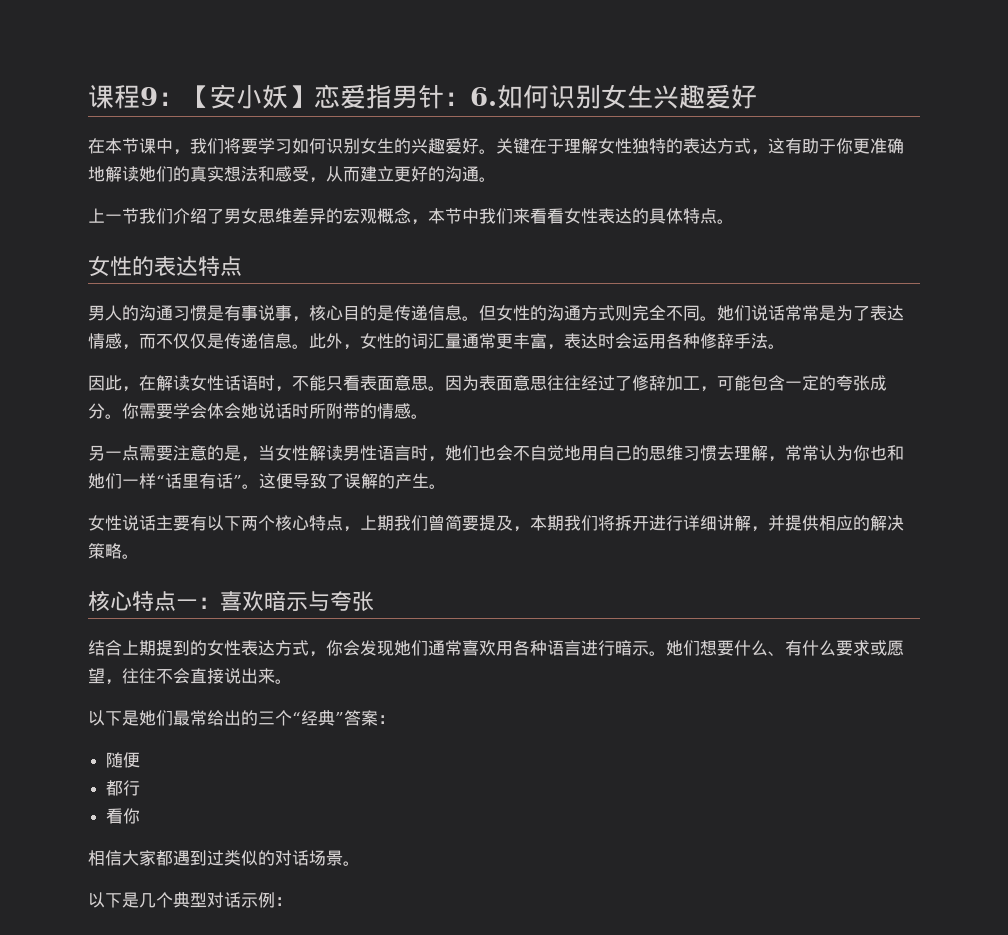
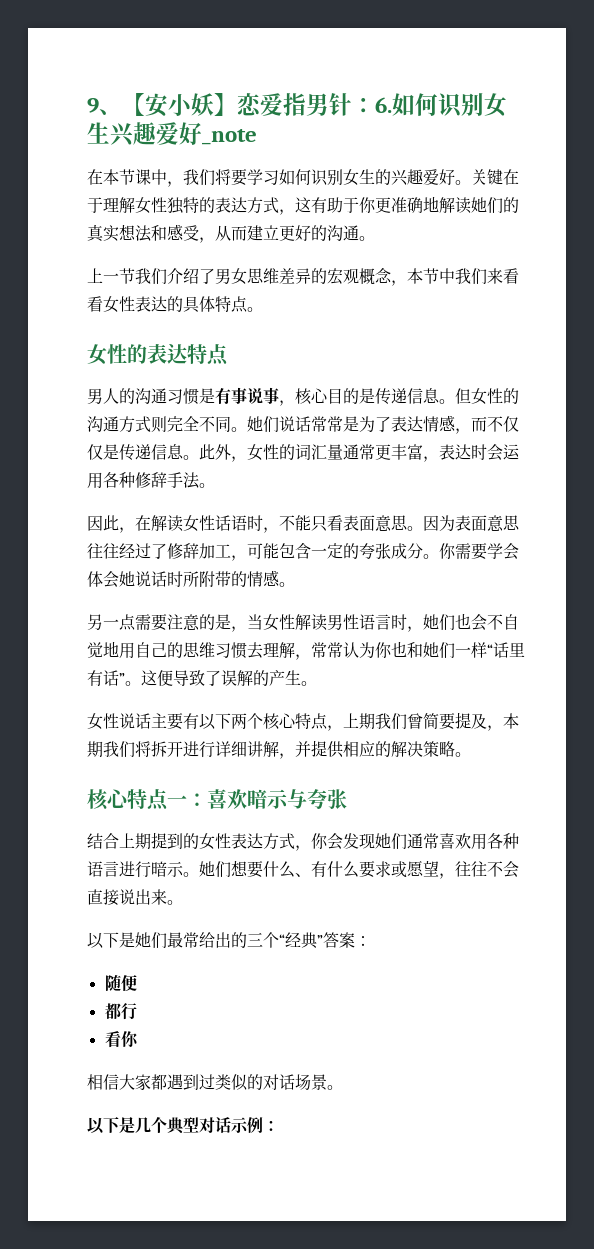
[88,84,184,109] 课程9： -> [87,98,122,115] 9、
(757, 96) none -> [202,129,257,145] _note

